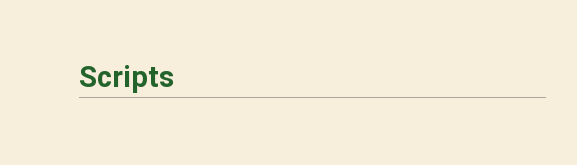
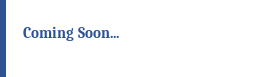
[79,65,174,93] Scripts -> [23,26,120,41] Coming Soon...

